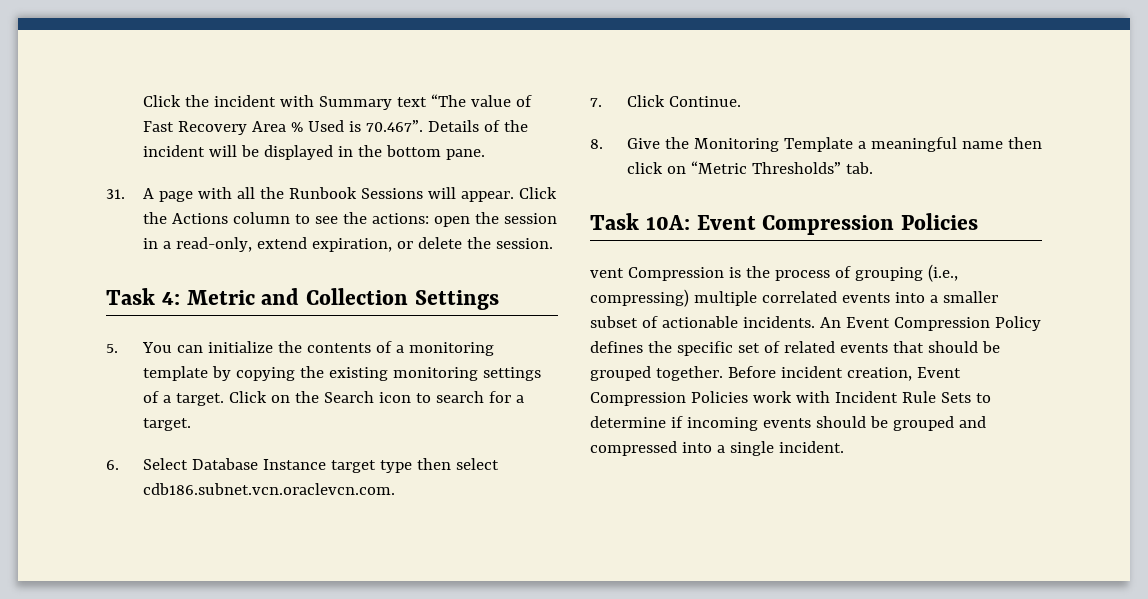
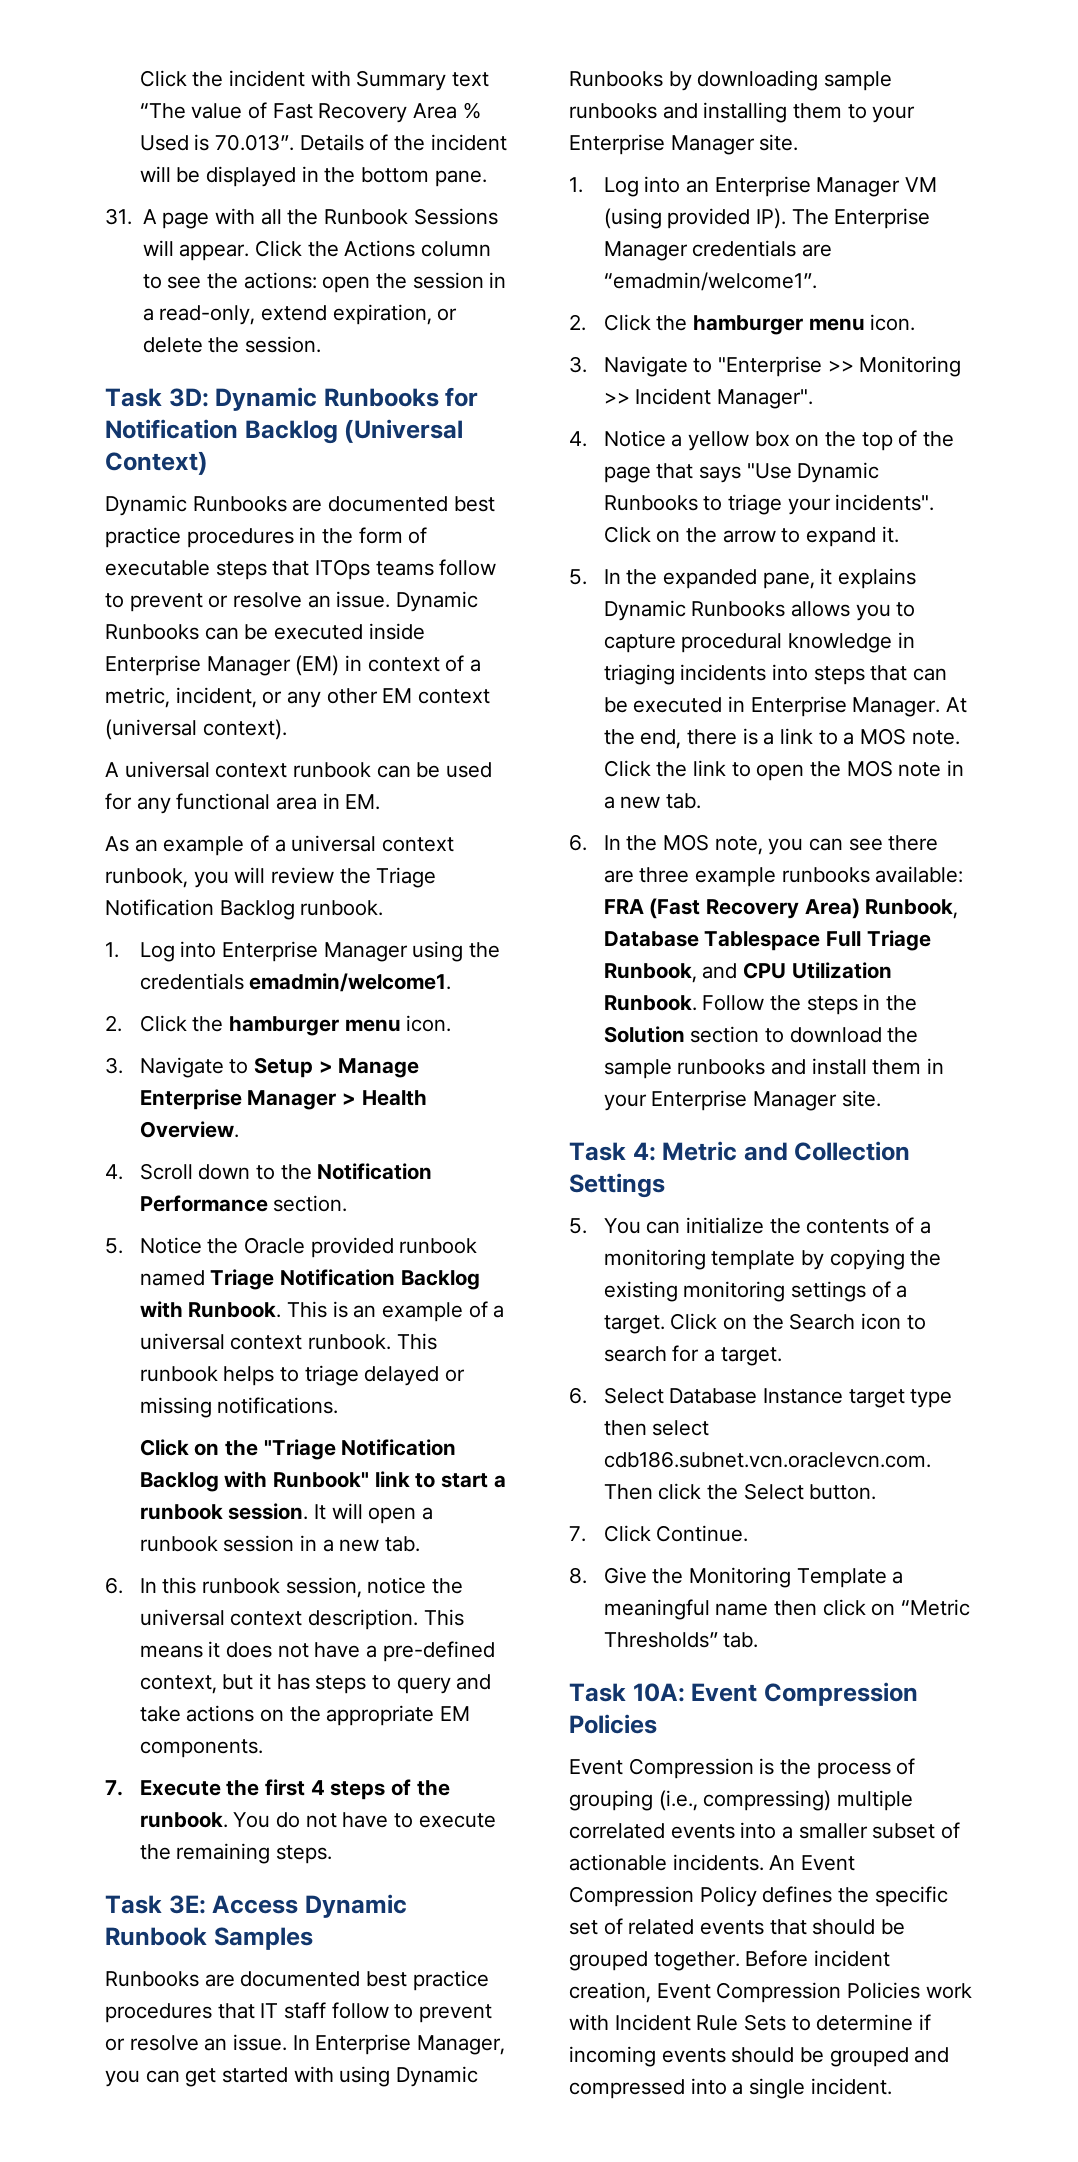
[365,120,423,132] 70.467”. -> [215,134,295,151] 70.013”.
(553, 243) none -> [105,387,479,411] [105,419,464,444] [105,451,208,475] [105,495,495,516] [105,527,428,548] [105,559,497,580] [105,591,479,612] [105,623,425,640] [105,655,482,676] [105,687,491,708] [105,719,287,740] [105,761,493,778] [105,793,381,814] [105,835,455,856] [105,867,437,888] [105,899,384,920] [105,941,501,962] [139,973,452,992] [105,1015,452,1036] [105,1057,420,1078] [139,1089,427,1110] [139,1121,239,1138] [105,1163,433,1180] [139,1195,348,1212] [105,1237,478,1258] [139,1269,480,1290] [139,1301,505,1322] [139,1333,437,1350] [139,1365,466,1386] [139,1397,339,1418] [139,1439,457,1460] [139,1471,506,1492] [139,1503,434,1524] [139,1535,421,1552] [105,1577,464,1598] [139,1609,464,1630] [139,1641,495,1662] [139,1673,492,1694] [139,1705,471,1726] [139,1739,263,1758] [105,1779,450,1800] [139,1812,496,1828] [139,1843,333,1864] [105,1894,407,1918] [105,1927,313,1950] [105,1970,489,1991] [105,2002,493,2023] [105,2034,506,2055] [105,2066,479,2087] [569,70,893,91] [569,102,916,123] [569,134,799,155] [569,176,938,197] [603,208,931,229] [603,240,833,261] [603,272,817,291] [569,314,916,335] [569,356,962,377] [603,388,814,409] [569,430,955,451] [603,462,880,483] [603,494,935,515] [603,526,899,547] [569,568,917,589] [603,600,916,621] [603,632,915,653] [603,664,948,685] [603,696,968,717] [603,728,960,749] [603,760,965,781] [603,793,702,809] [569,834,939,855] [603,866,964,887] [603,898,959,919] [603,930,931,951] [603,962,892,983] [603,994,918,1015] [603,1026,919,1043] [603,1058,945,1079] [603,1090,881,1111] // Task 3D: Dynamic Runbooks for Notification Backlog (Universal Context) // Dynamic Runbooks are documented best practice procedures in the form of executable steps that ITOps teams follow to prevent or resolve an issue. Dynamic Runbooks can be executed inside Enterprise Manager (EM) in context of a metric, incident, or any other EM context (universal context). // A universal context runbook can be used for any functional area in EM. // As an example of a universal context runbook, you will review the Triage Notification Backlog runbook. // 1. Log into Enterprise Manager using the credentials emadmin/welcome1. // 2. Click the hamburger menu icon. // 3. Navigate to Setup > Manage Enterprise Manager > Health Overview. // 4. Scroll down to the Notification Performance section. // 5. Notice the Oracle provided runbook named Triage Notification Backlog with Runbook. This is an example of a universal context runbook. This runbook helps to triage delayed or missing notifications. // Click on the "Triage Notification Backlog with Runbook" link to start a runbook session. It will open a runbook session in a new tab. // 6. In this runbook session, notice the universal context description. This means it does not have a pre-defined context, but it has steps to query and take actions on the appropriate EM components. // 7. Execute the first 4 steps of the runbook. You do not have to execute the remaining steps. // Task 3E: Access Dynamic Runbook Samples // Runbooks are documented best practice procedures that IT staff follow to prevent or resolve an issue. In Enterprise Manager, you can get started with using Dynamic Runbooks by downloading sample runbooks and installing them to your Enterprise Manager site. // 1. Log into an Enterprise Manager VM (using provided IP). The Enterprise Manager credentials are “emadmin/welcome1”. // 2. Click the hamburger menu icon. // 3. Navigate to "Enterprise >> Monitoring >> Incident Manager". // 4. Notice a yellow box on the top of the page that says "Use Dynamic Runbooks to triage your incidents". Click on the arrow to expand it. // 5. In the expanded pane, it explains Dynamic Runbooks allows you to capture procedural knowledge in triaging incidents into steps that can be executed in Enterprise Manager. At the end, there is a link to a MOS note. Click the link to open the MOS note in a new tab. // 6. In the MOS note, you can see there are three example runbooks available: FRA (Fast Recovery Area) Runbook, Database Tablespace Full Triage Runbook, and CPU Utilization Runbook. Follow the steps in the Solution section to download the sample runbooks and install them in your Enterprise Manager site.
(395, 489) none -> [603,1483,877,1500] Then click the Select button.
[590,268,624,278] vent -> [569,1759,623,1775] Event

